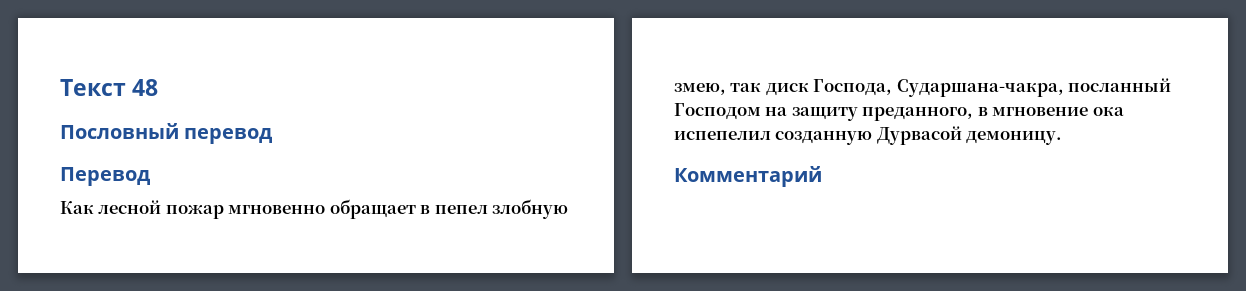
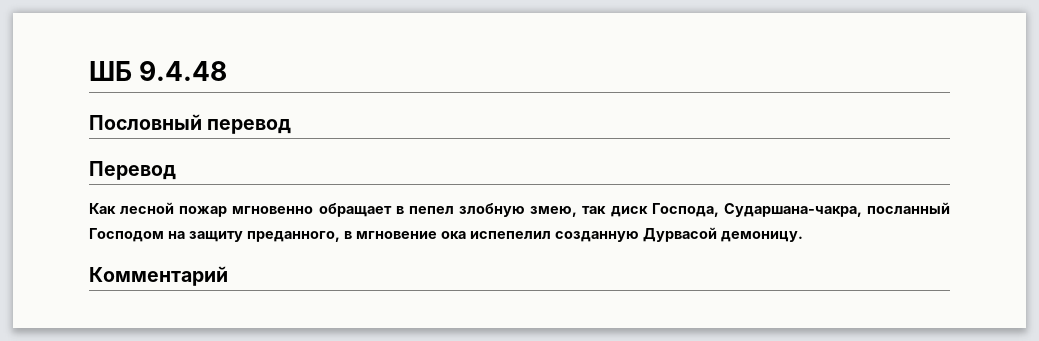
[60,79,159,96] Текст 48 -> [89,60,228,81] ШБ 9.4.48

